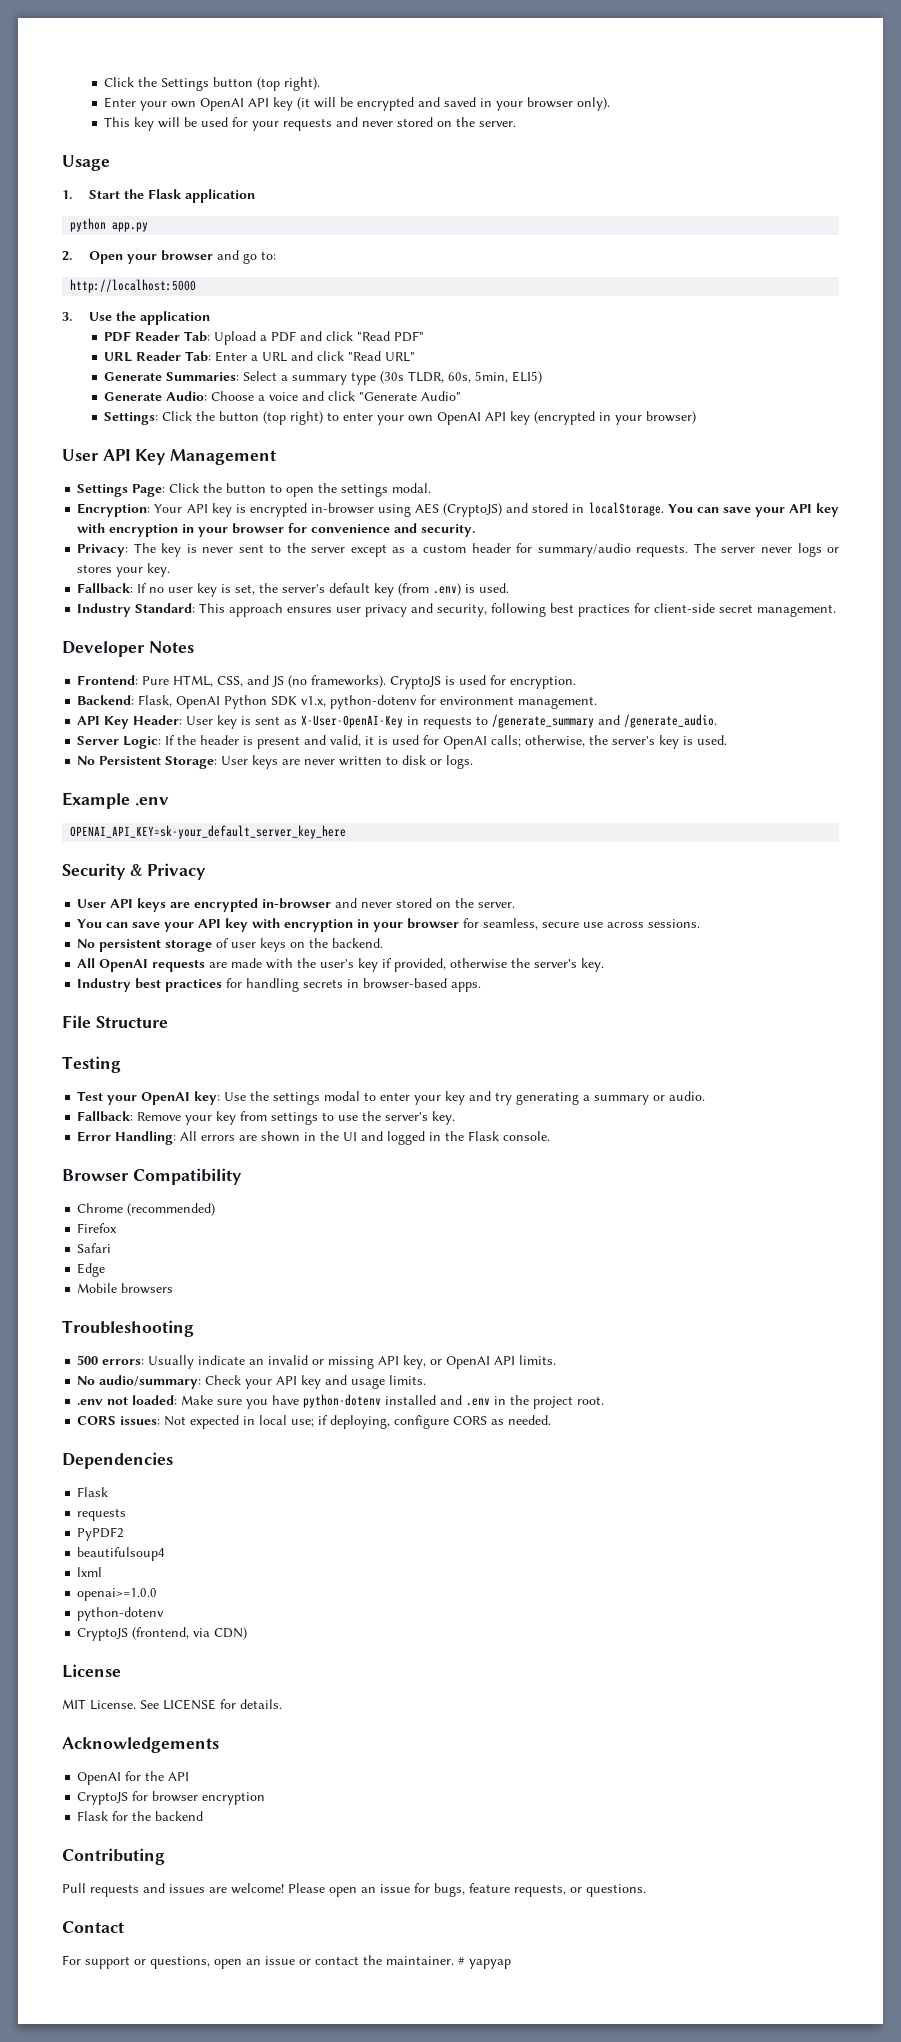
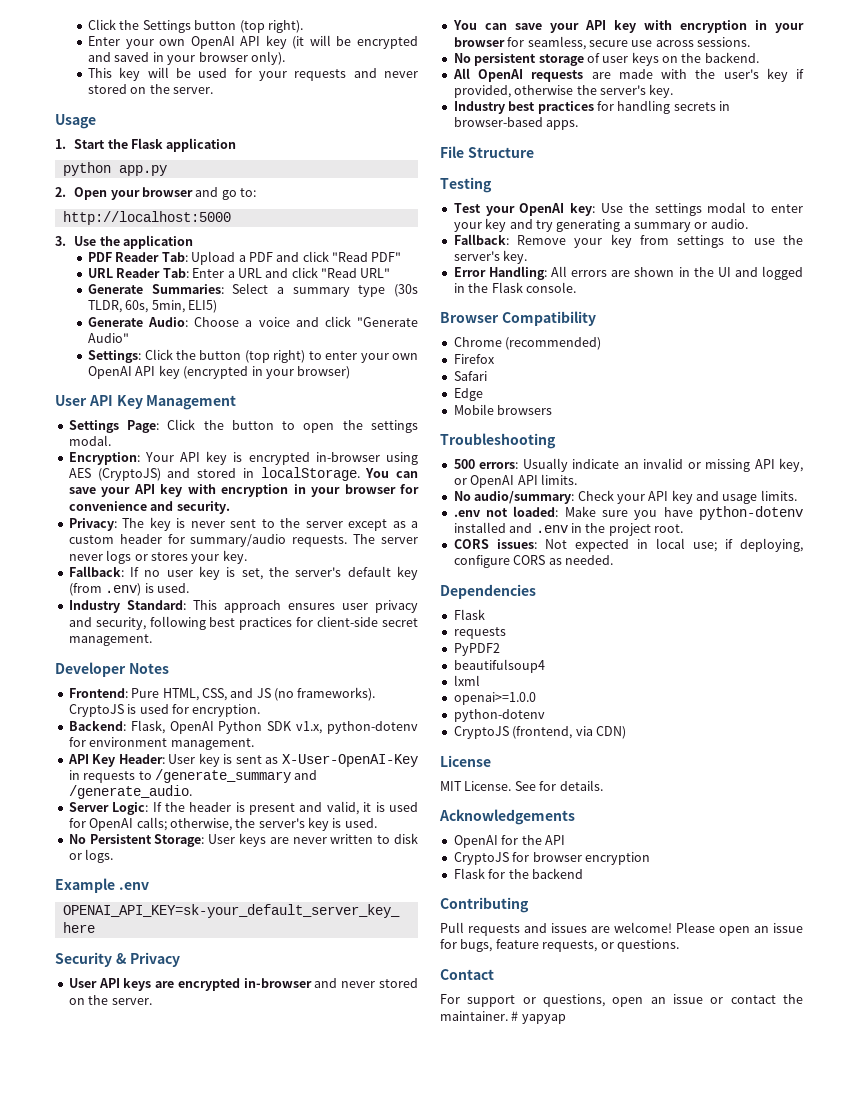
[163,1699,216,1710] LICENSE -> (536, 786) none

